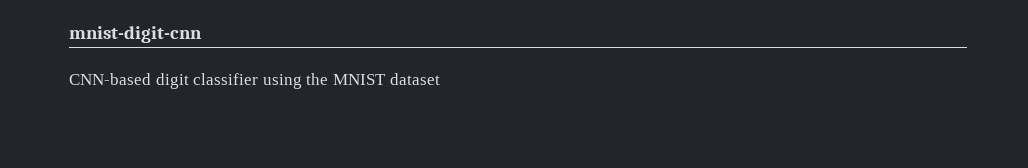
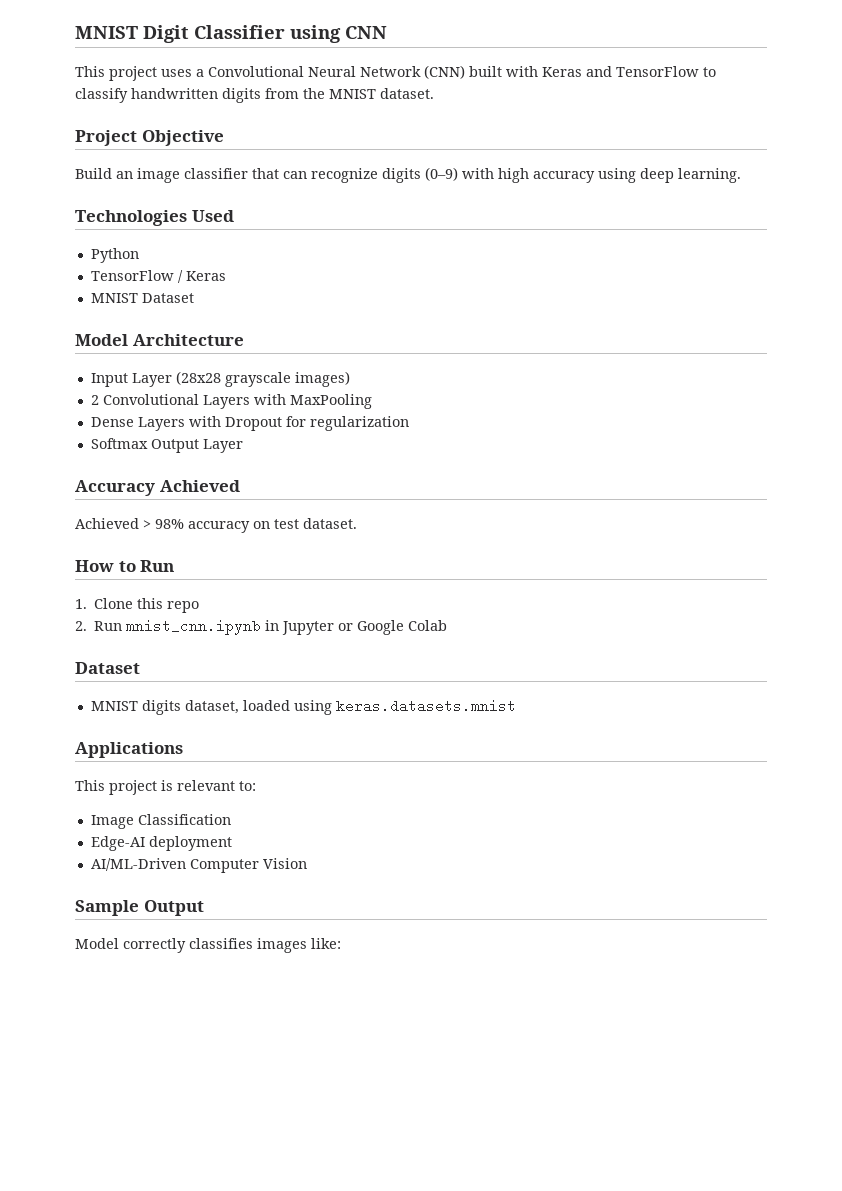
[69,26,202,43] [69,73,440,89] mnist-digit-cnn // CNN-based digit classifier using the MNIST dataset -> [75,25,387,43] [75,65,716,81] [75,88,434,103] [75,130,224,146] [75,167,741,183] [75,210,234,226] [90,248,139,263] [90,270,226,283] [90,293,194,303] [75,334,244,346] [90,371,350,387] [90,394,372,409] [90,416,409,431] [90,438,243,453] [75,480,240,496] [75,518,357,533] [75,560,175,572] [75,598,200,613] [75,619,448,635] [75,662,140,674] [90,699,516,715] [75,742,183,758] [75,780,256,795] [90,814,231,829] [90,836,232,851] [90,858,307,873] [75,900,204,916] [75,938,341,953] MNIST Digit Classifier using CNN // This project uses a Convolutional Neural Network (CNN) built with Keras and TensorFlow to classify handwritten digits from the MNIST dataset. // Project Objective // Build an image classifier that can recognize digits (0–9) with high accuracy using deep learning. // Technologies Used // Python // TensorFlow / Keras // MNIST Dataset // Model Architecture // Input Layer (28x28 grayscale images) // 2 Convolutional Layers with MaxPooling // Dense Layers with Dropout for regularization // Softmax Output Layer // Accuracy Achieved // Achieved > 98% accuracy on test dataset. // How to Run // 1. Clone this repo // 2. Run mnist_cnn.ipynb in Jupyter or Google Colab // Dataset // MNIST digits dataset, loaded using keras.datasets.mnist // Applications // This project is relevant to: // Image Classification // Edge-AI deployment // AI/ML-Driven Computer Vision // Sample Output // Model correctly classifies images like:

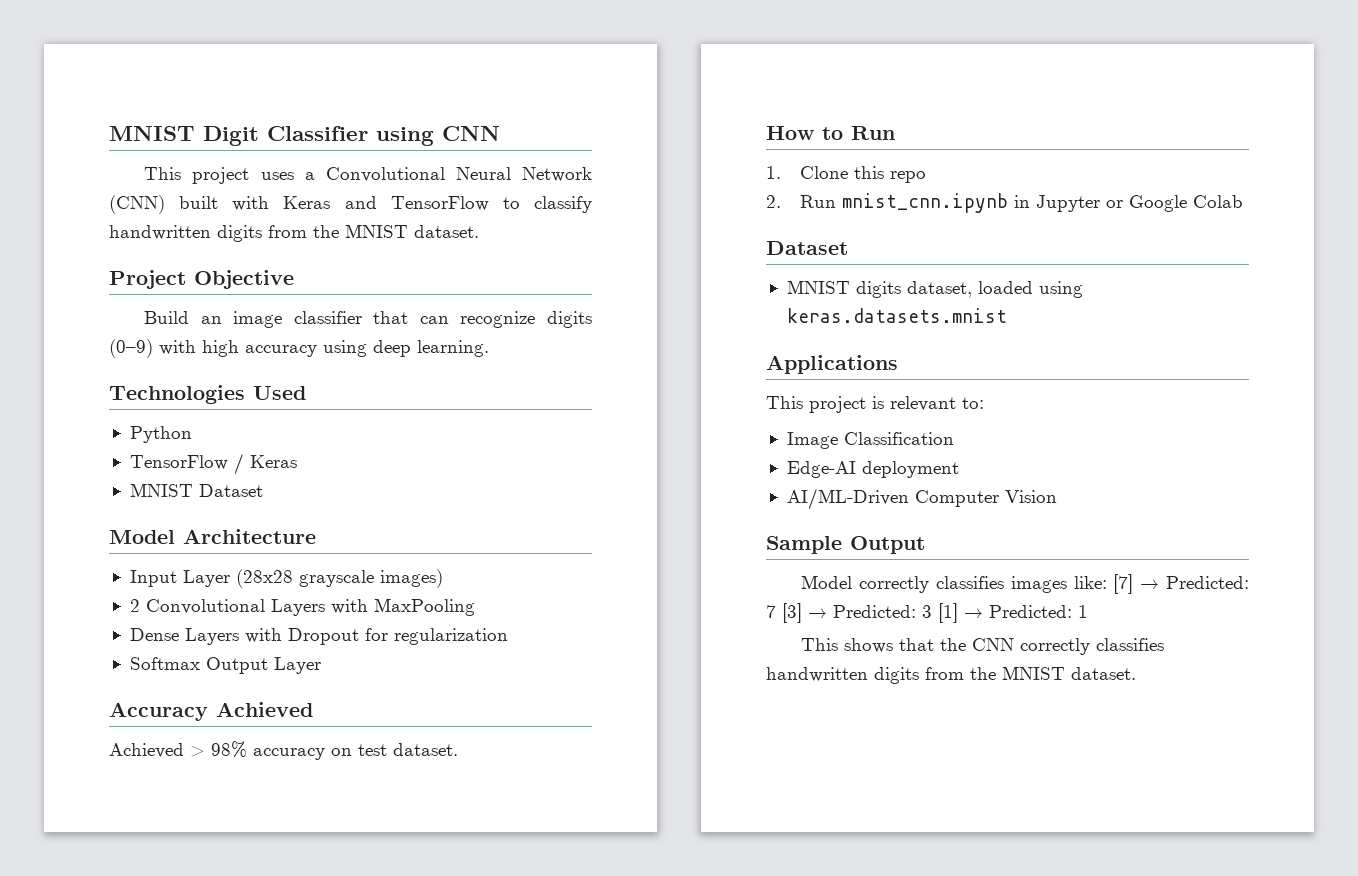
(341, 943) none -> [1113,574,1249,594] [766,603,1088,623] [801,638,1165,655] [766,666,1136,684] [7] → Predicted: 7 [3] → Predicted: 3 [1] → Predicted: 1 // This shows that the CNN correctly classifies handwritten digits from the MNIST dataset.

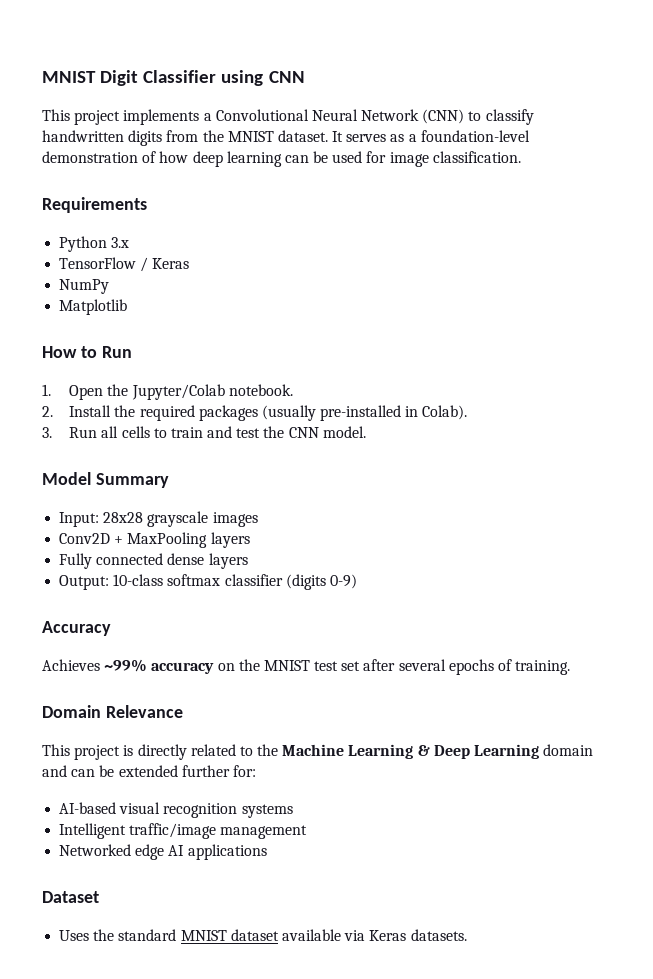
[260,172,294,180] uses -> [123,109,200,125] implements
[179,196,489,211] built with Keras and TensorFlow -> (465, 116) none
[109,270,294,289] [144,311,592,328] [109,339,489,358] [109,385,306,404] // Project Objective // Build an image classifier that can recognize digits (0–9) with high accuracy using deep learning. // Technologies Used -> [332,130,530,142] [42,151,521,167] [42,197,147,213] It serves as a foundation-level demonstration of how deep learning can be used for image classification. // Requirements
(192, 434) none -> [111,237,130,248] 3.x
[129,483,263,497] [109,529,316,544] [129,569,443,588] [129,598,475,616] [129,628,508,645] [129,657,321,674] [109,702,313,721] [109,741,458,760] [766,126,895,140] [766,166,926,183] [766,193,1243,213] [766,241,848,255] [786,280,1083,298] [786,308,1007,323] [766,355,898,374] [766,396,984,413] [786,432,954,449] [786,461,959,478] [786,488,1057,510] [766,536,925,554] [801,574,1249,594] [766,603,1088,623] [801,638,1165,655] [766,666,1136,684] MNIST Dataset // Model Architecture // Input Layer (28x28 grayscale images) // 2 Convolutional Layers with MaxPooling // Dense Layers with Dropout for regularization // Softmax Output Layer // Accuracy Achieved // Achieved > 98% accuracy on test dataset. // How to Run // 1. Clone this repo // 2. Run mnist_cnn.ipynb in Jupyter or Google Colab // Dataset // MNIST digits dataset, loaded using keras.datasets.mnist // Applications // This project is relevant to: // Image Classification // Edge-AI deployment // AI/ML-Driven Computer Vision // Sample Output // Model correctly classifies images like: [7] → Predicted: 7 [3] → Predicted: 3 [1] → Predicted: 1 // This shows that the CNN correctly classifies handwritten digits from the MNIST dataset. -> [59,279,110,294] [59,299,128,315] [42,346,132,358] [42,384,293,400] [42,405,468,421] [42,426,366,438] [42,472,169,488] [59,511,258,527] [59,532,250,548] [59,553,248,569] [59,574,357,590] [42,621,111,636] [42,659,571,675] [42,705,183,718] [42,744,594,760] [42,765,256,777] [59,802,293,818] [59,823,308,839] [59,844,267,860] [42,891,99,903] [59,929,467,941] NumPy // Matplotlib // How to Run // 1. Open the Jupyter/Colab notebook. // 2. Install the required packages (usually pre-installed in Colab). // 3. Run all cells to train and test the CNN model. // Model Summary // Input: 28x28 grayscale images // Conv2D + MaxPooling layers // Fully connected dense layers // Output: 10-class softmax classifier (digits 0-9) // Accuracy // Achieves ~99% accuracy on the MNIST test set after several epochs of training. // Domain Relevance // This project is directly related to the Machine Learning & Deep Learning domain and can be extended further for: // AI-based visual recognition systems // Intelligent traffic/image management // Networked edge AI applications // Dataset // Uses the standard MNIST dataset available via Keras datasets.

